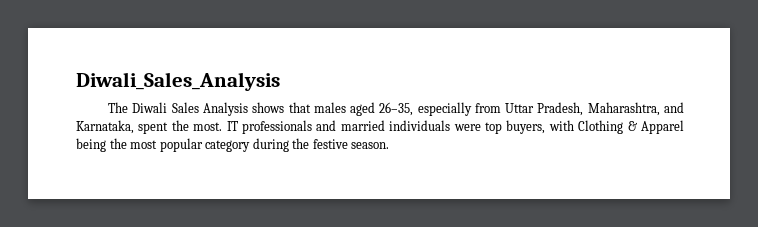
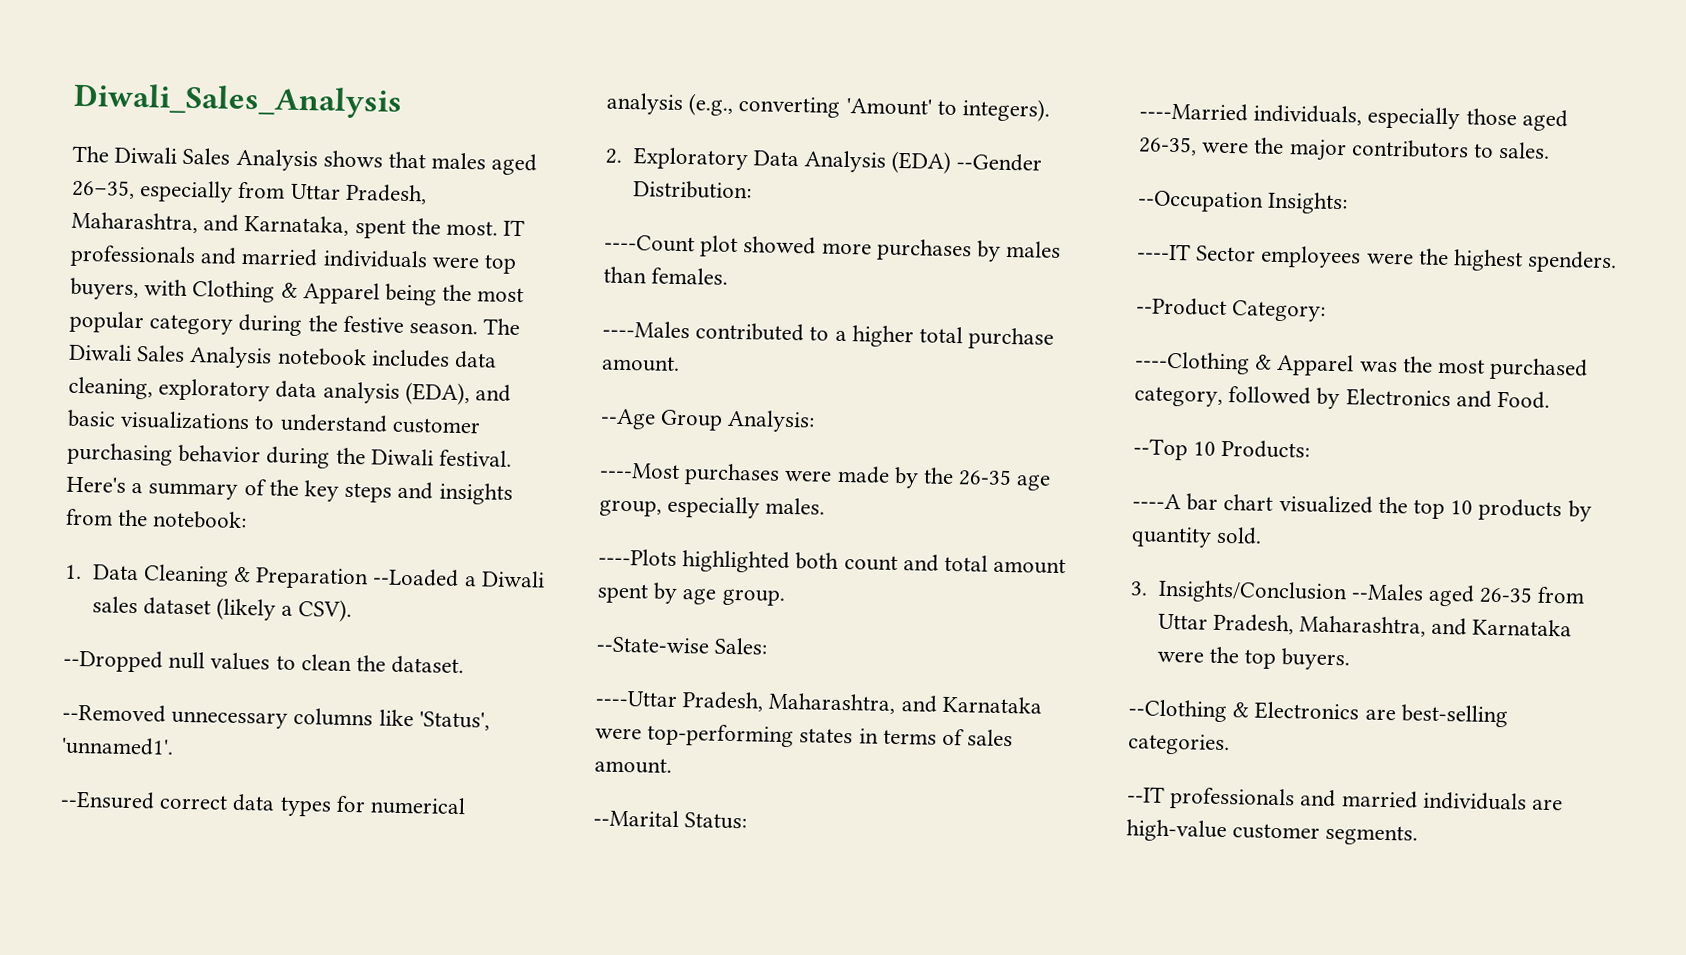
(390, 145) none -> [483,318,521,336] [69,343,498,369] [68,376,512,406] [67,409,481,435] [67,442,513,469] [66,476,513,505] [66,508,248,530] [65,564,545,590] [91,596,353,623] [63,649,465,675] [62,703,490,731] [61,736,174,756] [60,790,467,817] [606,92,1051,122] [605,147,1043,174] [632,180,752,200] [604,234,1062,262] [603,266,729,285] [602,320,1055,350] [601,355,680,372] [600,408,816,433] [599,462,1052,491] [599,495,826,519] [598,548,1067,575] [597,582,785,606] [596,636,769,655] [595,690,1042,715] [595,723,1014,748] [594,757,672,774] [593,809,748,830] [1139,102,1568,132] [1138,136,1551,162] [1137,190,1349,215] [1137,243,1618,274] [1136,297,1327,322] [1134,351,1589,381] [1134,386,1551,410] [1133,438,1311,461] [1132,493,1592,522] [1131,526,1263,548] [1130,579,1586,607] [1157,613,1573,637] [1156,646,1351,671] [1128,699,1508,728] [1127,733,1230,756] [1127,786,1564,811] [1126,819,1419,846] The Diwali Sales Analysis notebook includes data cleaning, exploratory data analysis (EDA), and basic visualizations to understand customer purchasing behavior during the Diwali festival. Here's a summary of the key steps and insights from the notebook: // 1. Data Cleaning & Preparation --Loaded a Diwali sales dataset (likely a CSV). // --Dropped null values to clean the dataset. // --Removed unnecessary columns like 'Status', 'unnamed1'. // --Ensured correct data types for numerical analysis (e.g., converting 'Amount' to integers). // 2. Exploratory Data Analysis (EDA) --Gender Distribution: // ----Count plot showed more purchases by males than females. // ----Males contributed to a higher total purchase amount. // --Age Group Analysis: // ----Most purchases were made by the 26-35 age group, especially males. // ----Plots highlighted both count and total amount spent by age group. // --State-wise Sales: // ----Uttar Pradesh, Maharashtra, and Karnataka were top-performing states in terms of sales amount. // --Marital Status: // ----Married individuals, especially those aged 26-35, were the major contributors to sales. // --Occupation Insights: // ----IT Sector employees were the highest spenders. // --Product Category: // ----Clothing & Apparel was the most purchased category, followed by Electronics and Food. // --Top 10 Products: // ----A bar chart visualized the top 10 products by quantity sold. // 3. Insights/Conclusion --Males aged 26-35 from Uttar Pradesh, Maharashtra, and Karnataka were the top buyers. // --Clothing & Electronics are best-selling categories. // --IT professionals and married individuals are high-value customer segments.

